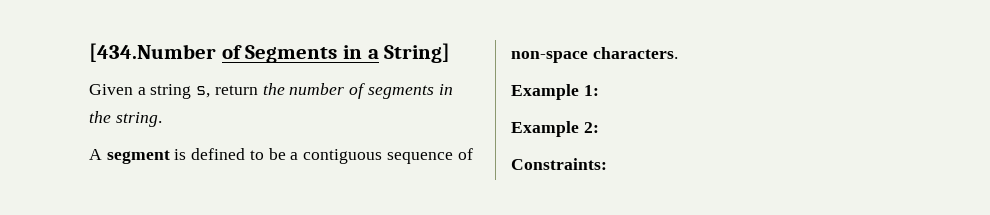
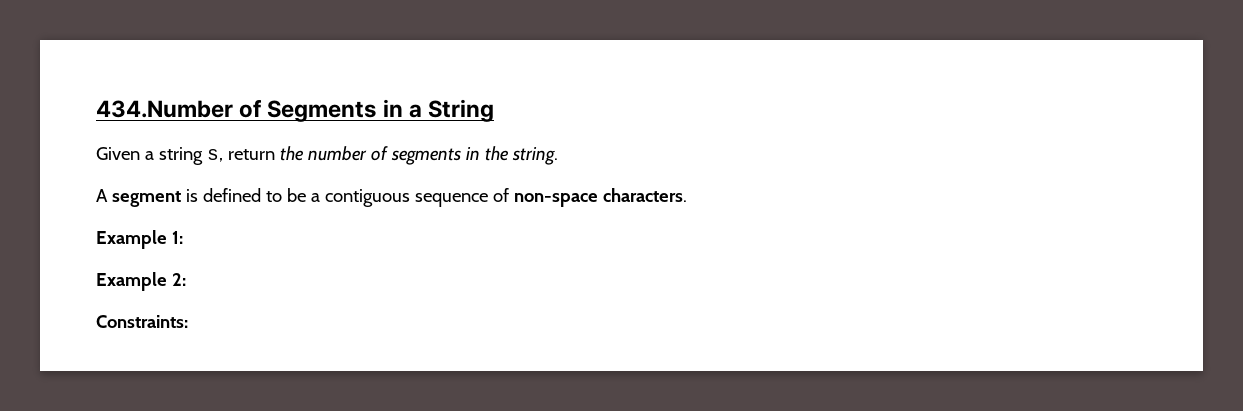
[89,43,216,62] [434.Number -> [96,100,233,118] 434.Number
[384,43,451,63] String] -> [428,99,495,122] String

